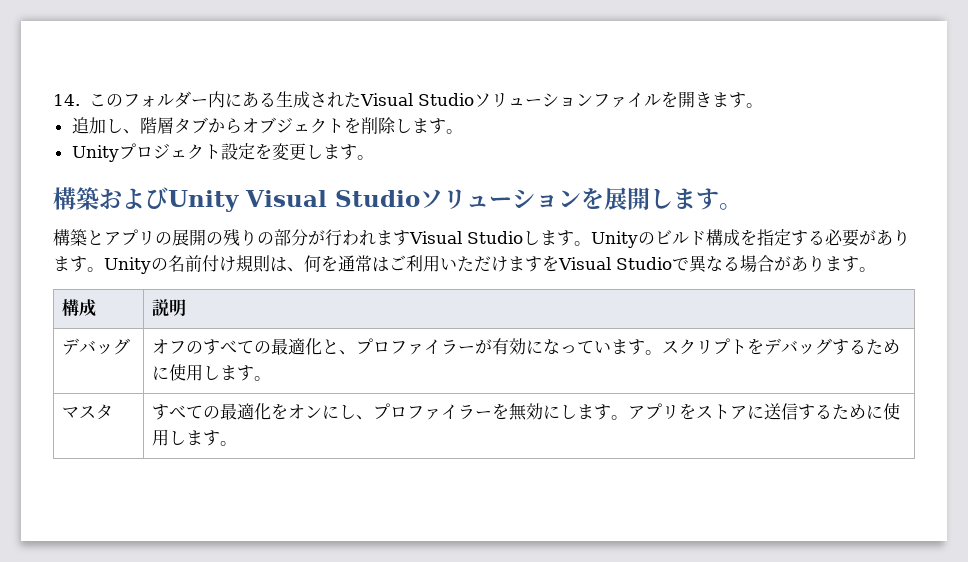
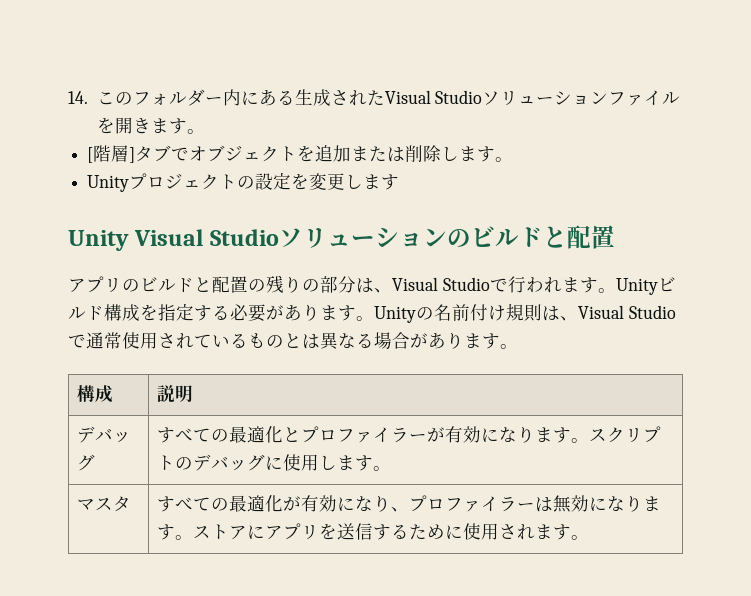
[71,117,242,134] 追加し、階層タブから -> [87,145,190,163] [階層]タブで
(361, 125) none -> [315,145,406,162] 追加または
(221, 152) none -> [237,176,256,189] の
[356,155,374,160] [53,187,168,210] 。 // 構築および -> (400, 182) //
[581,187,742,210] [53,229,655,248] を展開します。 // 構築とアプリの展開の残りの部分が行われますVisual Studioします。Unityの -> [446,225,615,249] [68,276,658,295] のビルドと配置 // アプリのビルドと配置の残りの部分は、Visual Studioで行われます。Unity
[304,255,689,272] 何を通常はご利用いただけますをVisual Studioで -> [578,305,676,319] [68,332,320,349] Visual Studioで通常使用されているものとは
[152,339,204,354] オフの -> (95, 462) none
[339,350,357,355] 、 -> (301, 434) none
[560,340,612,354] ってい -> [516,426,535,443] り
[747,338,901,355] をデバッグするため -> [174,454,265,471] のデバッグ
[271,403,765,421] をオンにし、プロファイラーを無効にします。アプリをストアに -> [282,495,661,513] [156,523,337,540] が有効になり、プロファイラーは無効になります。ストアにアプリを
[169,430,187,445] し -> [498,524,535,540] され

